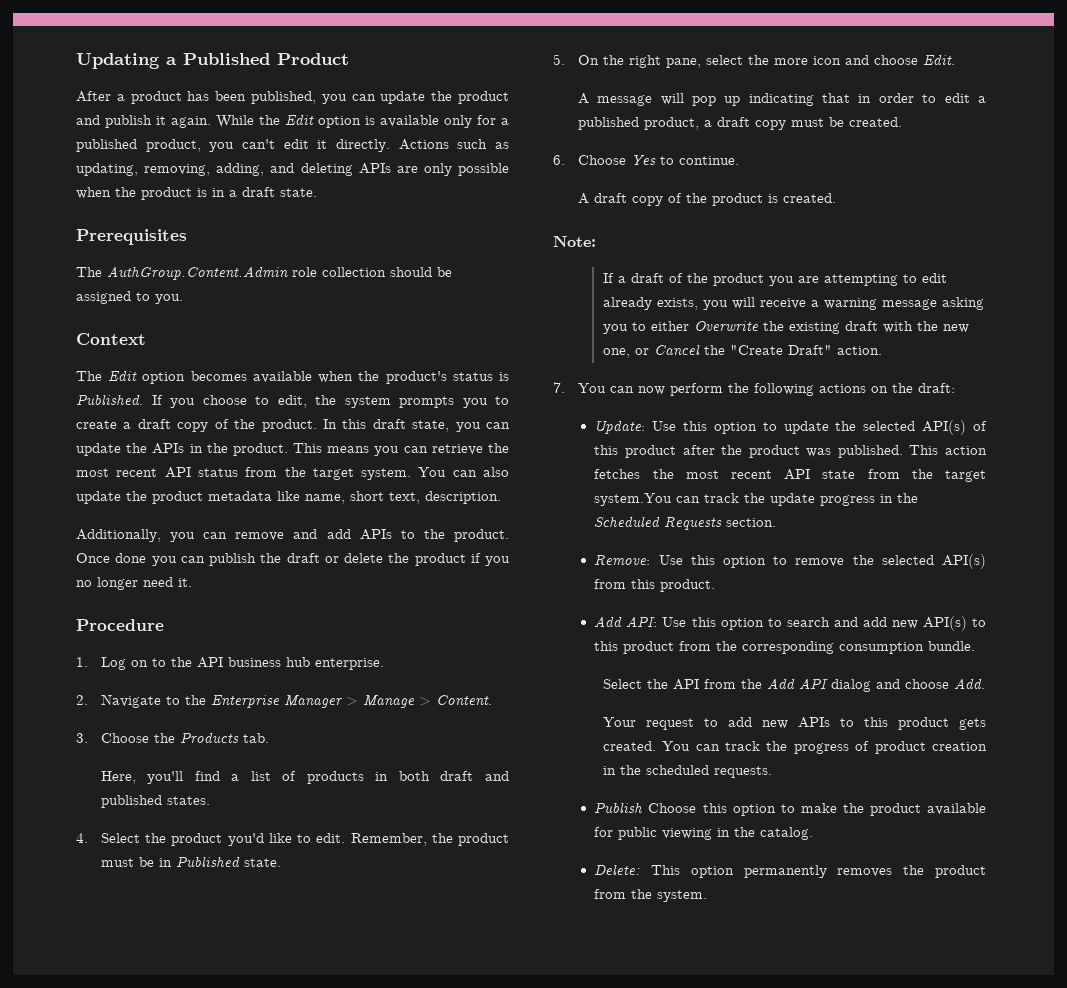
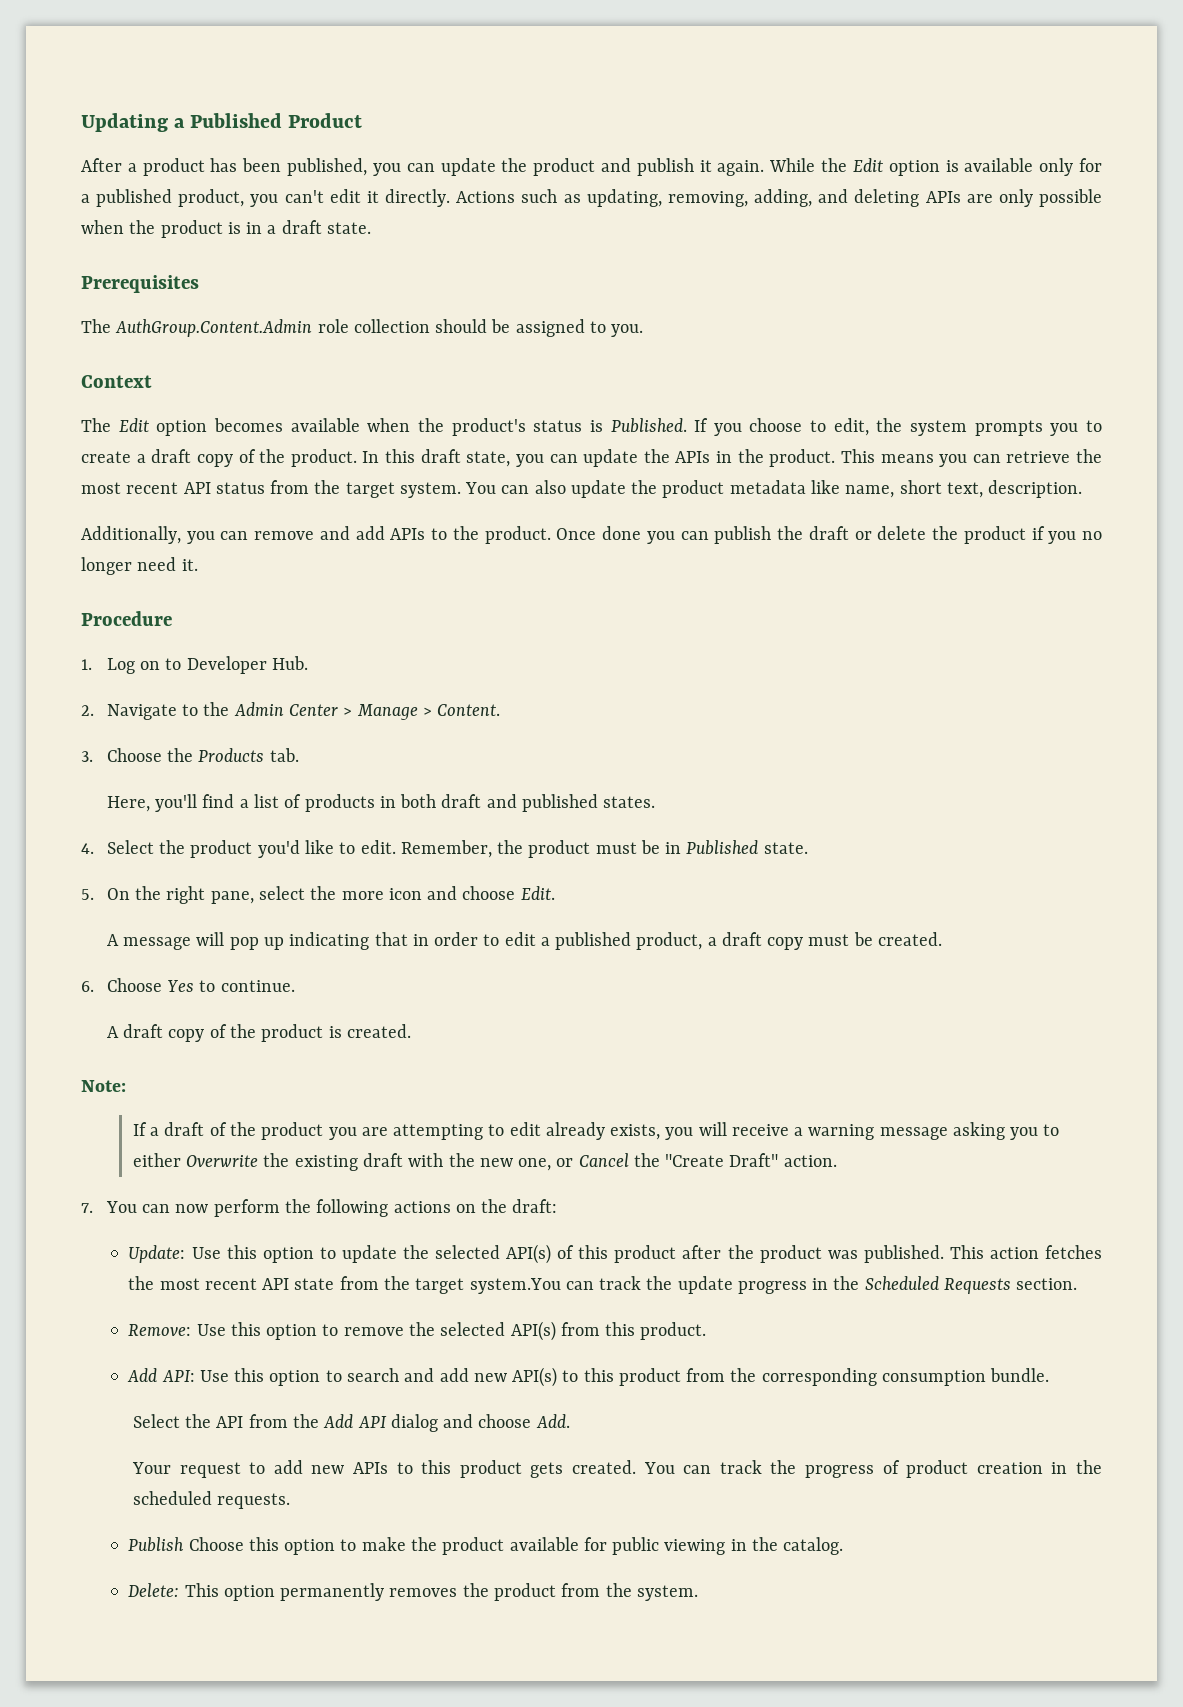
[170,657,384,670] the API business hub enterprise. -> [186,656,309,674] Developer Hub.
[210,695,343,708] Enterprise Manager -> [233,702,339,716] Admin Center

